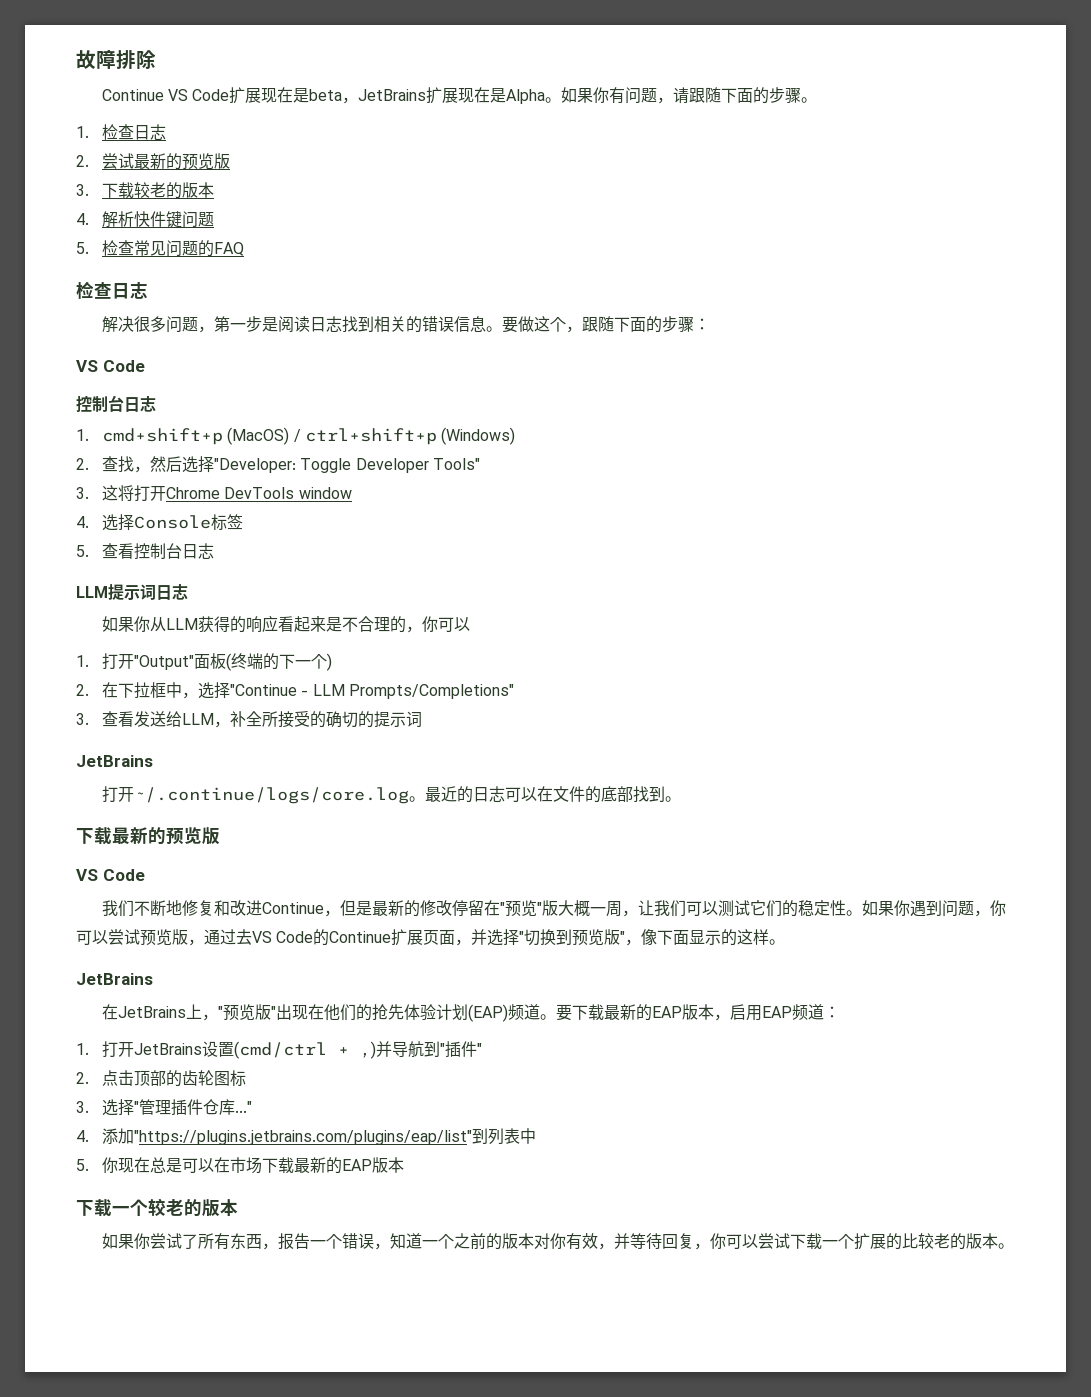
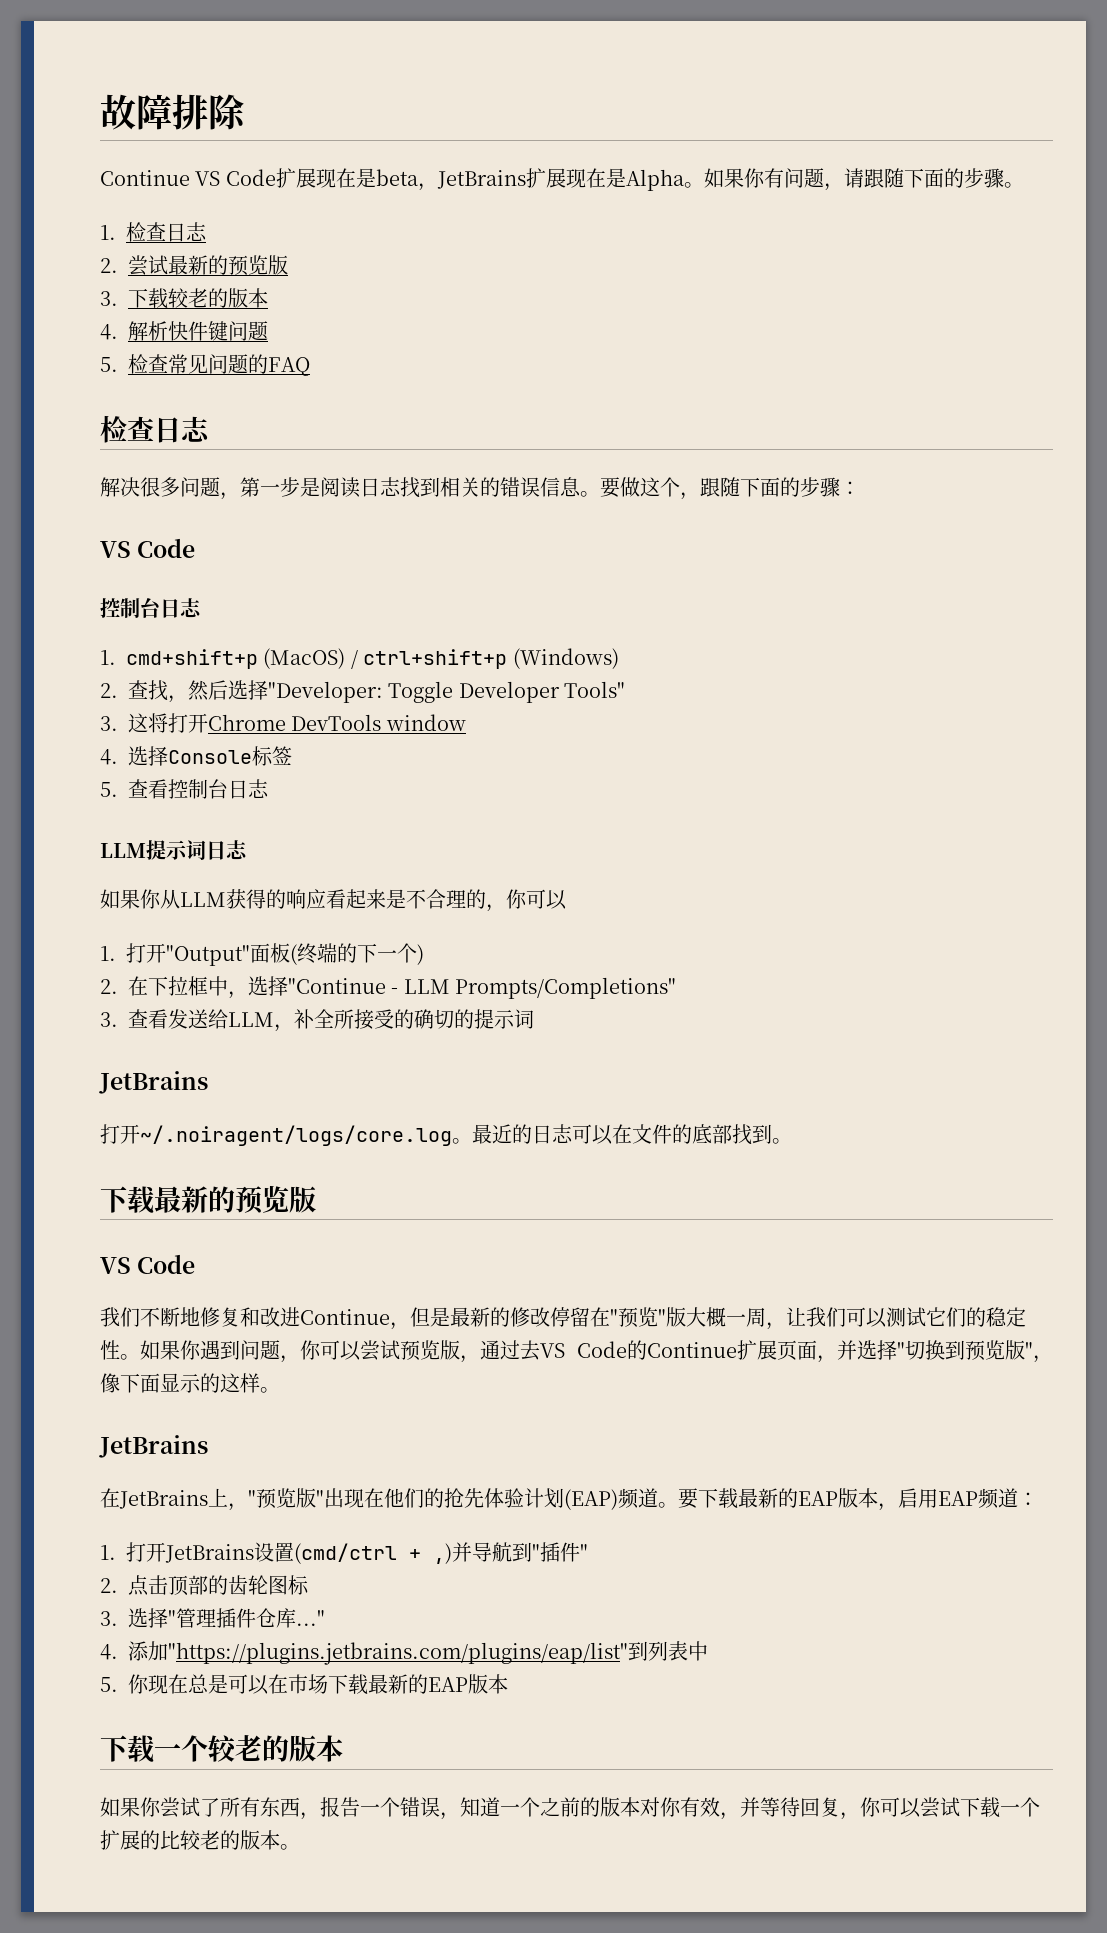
[133,787,409,804] ~/.continue/logs/core.log -> [140,1125,452,1146] ~/.noiragent/logs/core.log

